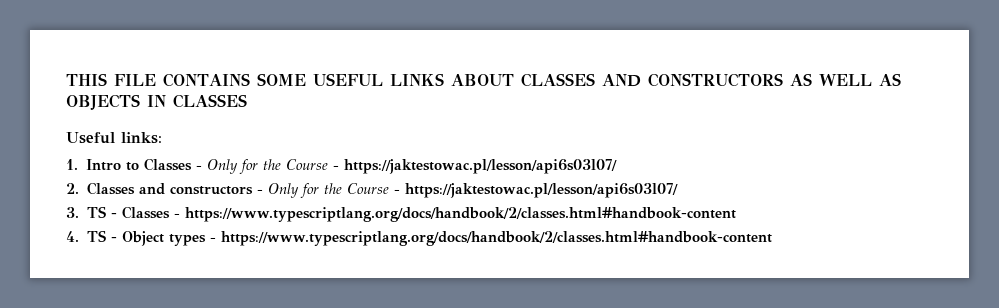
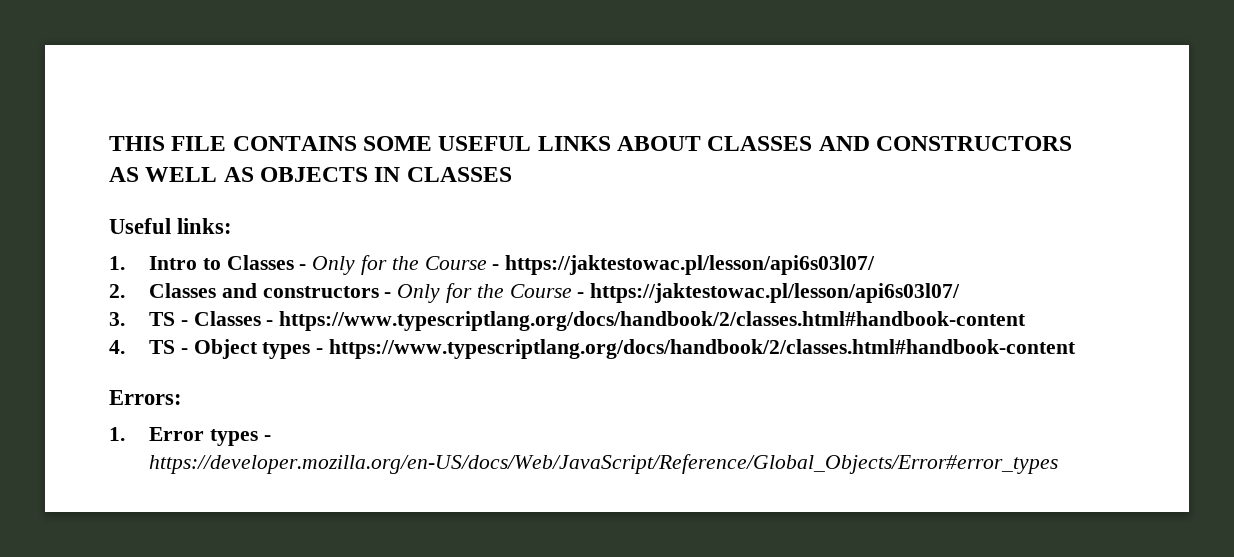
(773, 238) none -> [109,390,182,405] [109,427,271,446] [148,454,1058,474] // Errors: // 1. Error types - https://developer.mozilla.org/en-US/docs/Web/JavaScript/Reference/Global_Objects/Error#error_types

